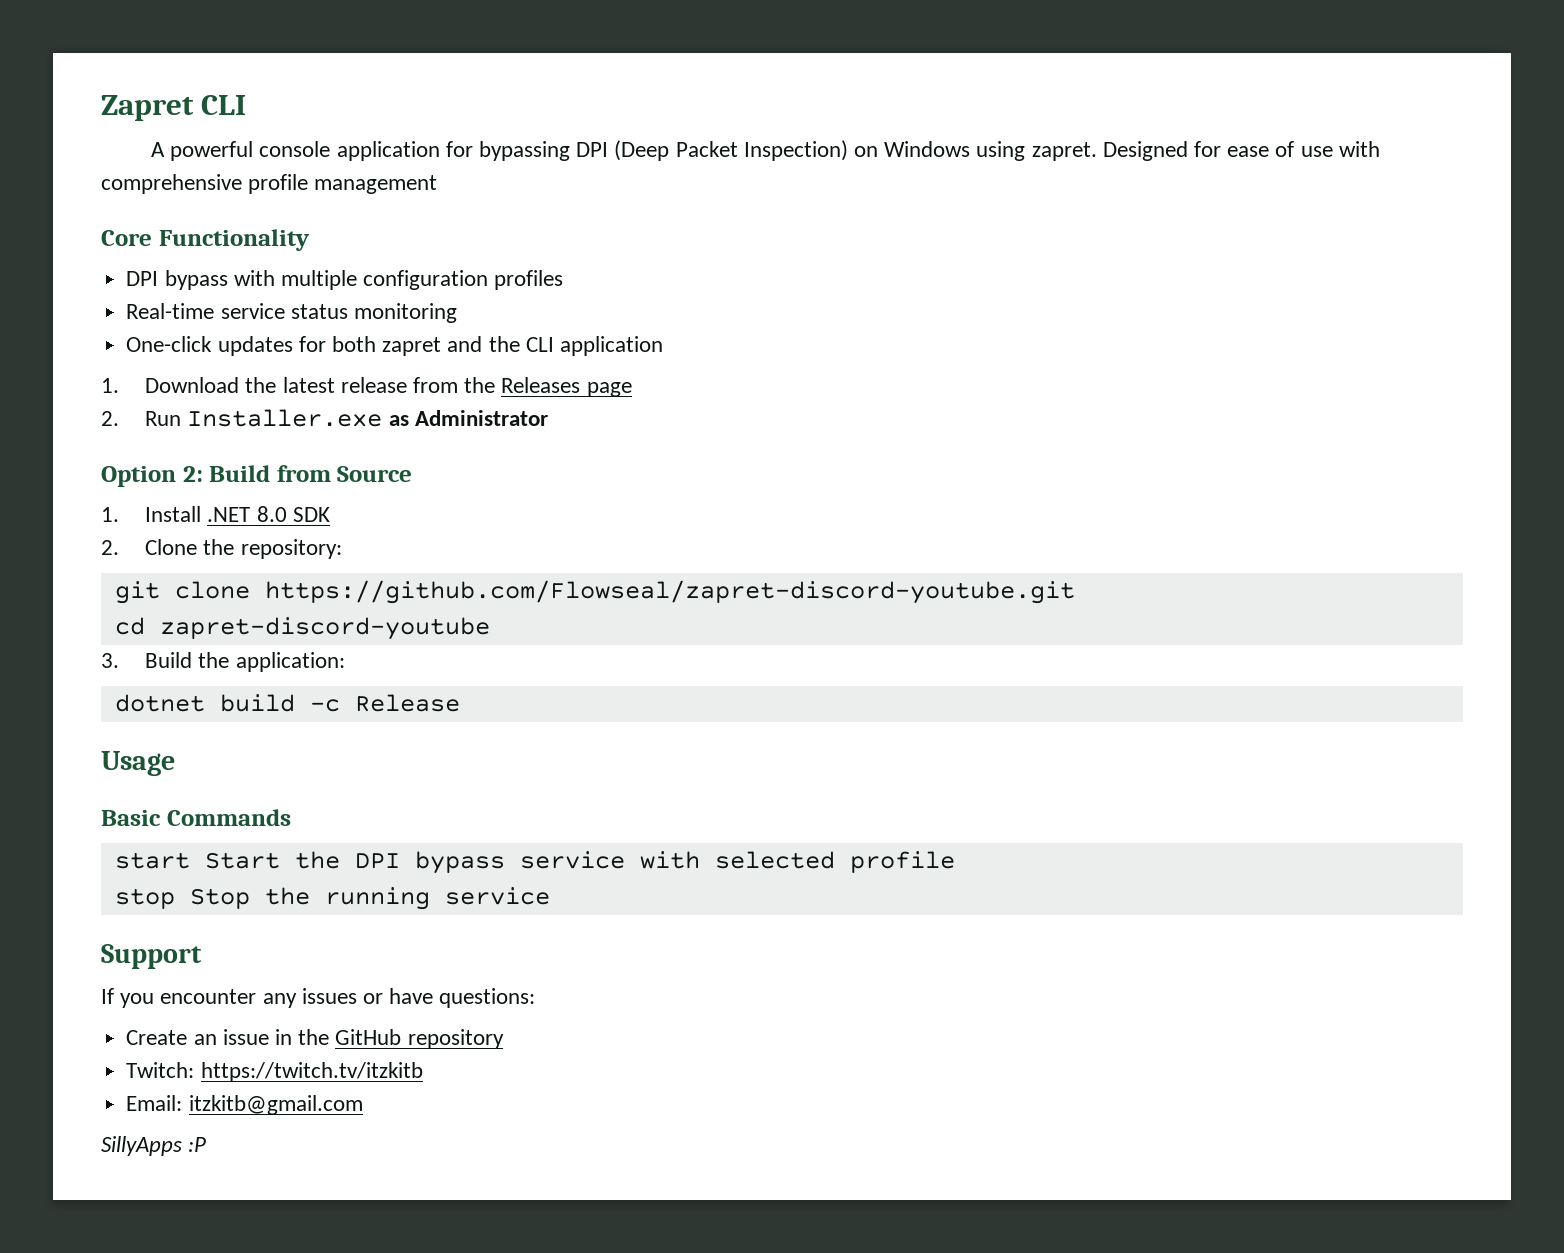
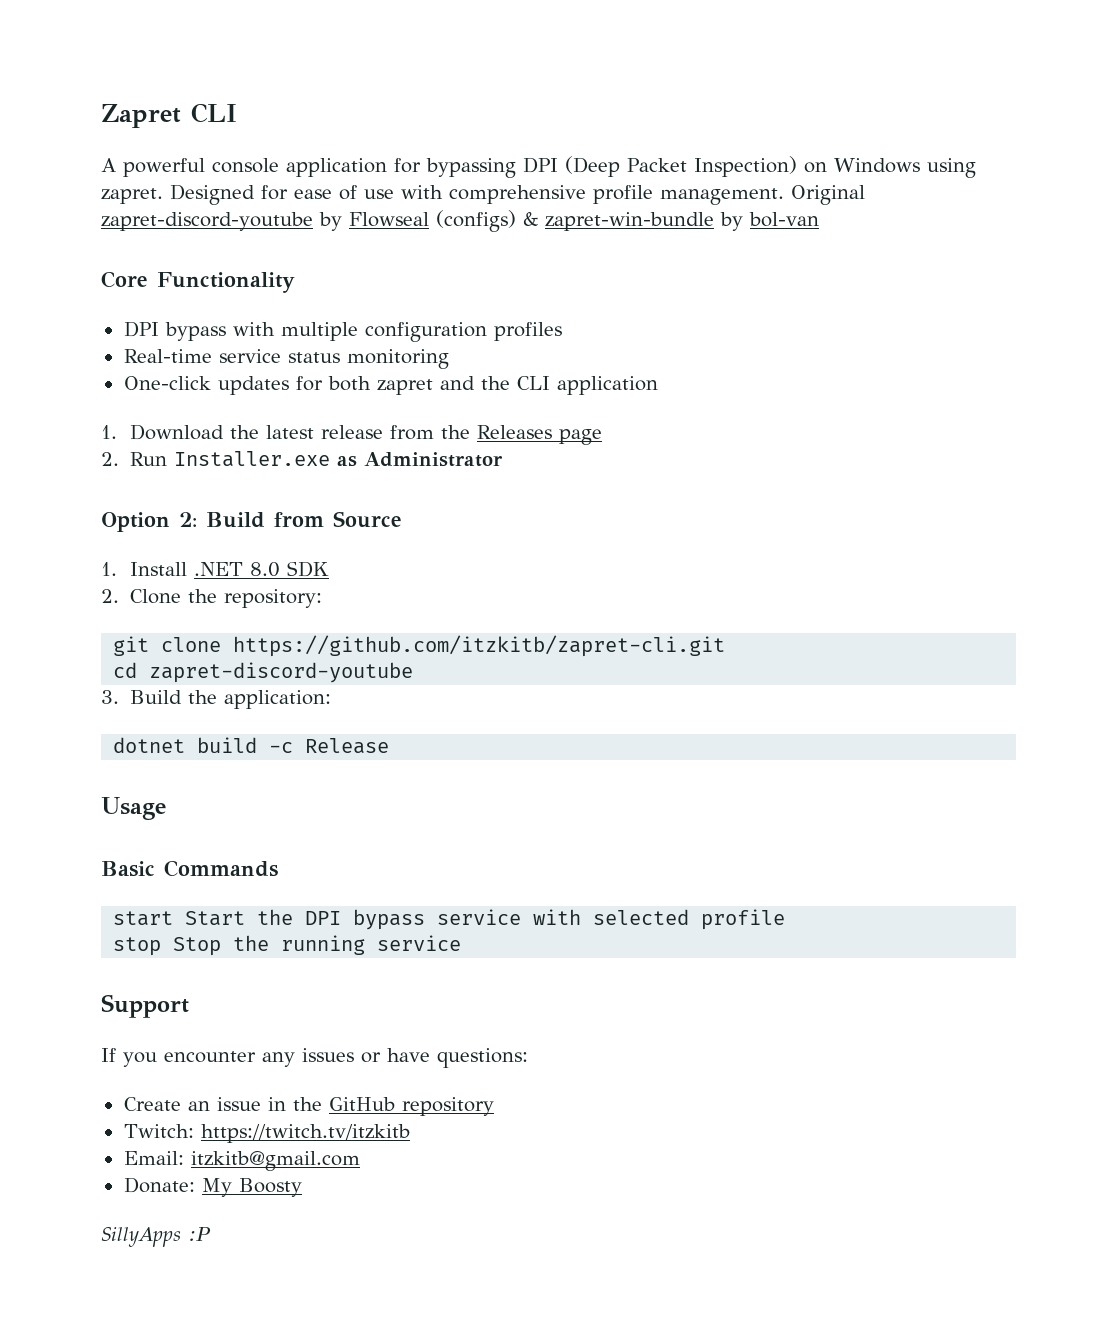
[314,175,438,194] management -> [660,185,865,205] [101,210,819,232] management. Original zapret-discord-youtube by Flowseal (configs) & zapret-win-bundle by bol-van
[264,580,1075,604] https://github.com/Flowseal/zapret-discord-youtube.git -> [233,635,726,657] https://github.com/itzkitb/zapret-cli.git
(363, 1105) none -> [123,1177,302,1197] // Donate: My Boosty

